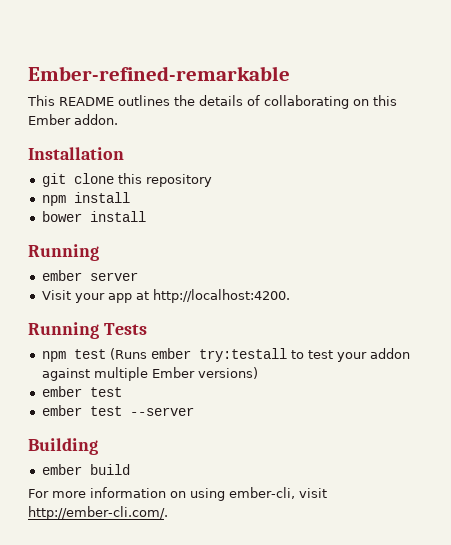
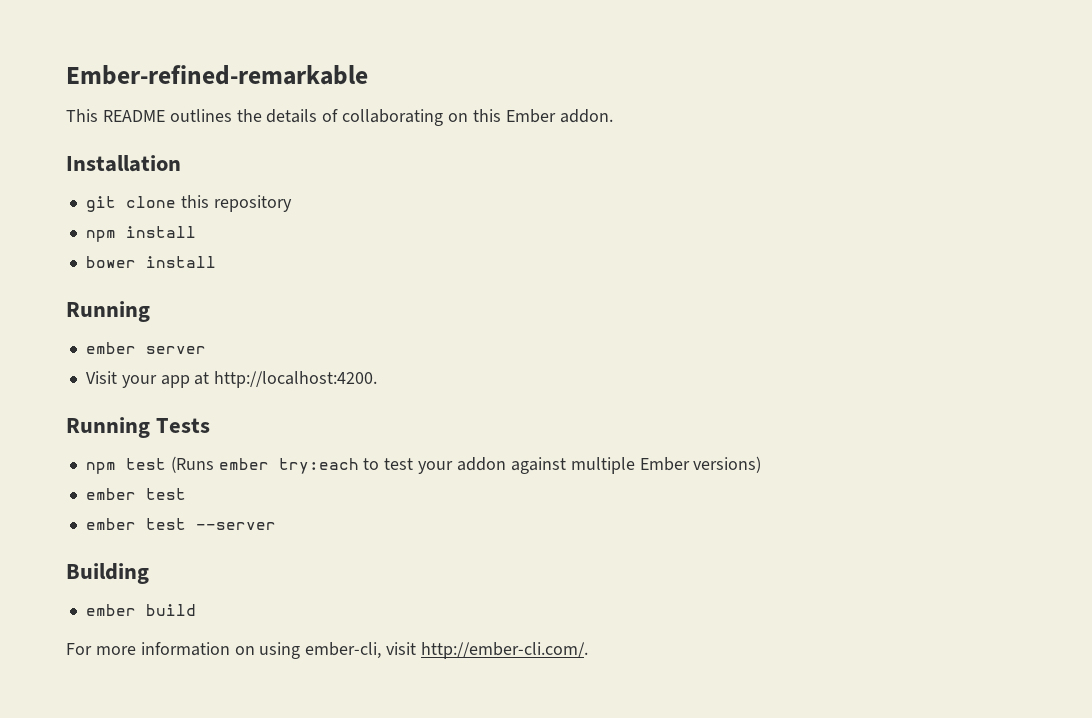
[198,348,287,362] try:testall -> [278,458,359,474] try:each

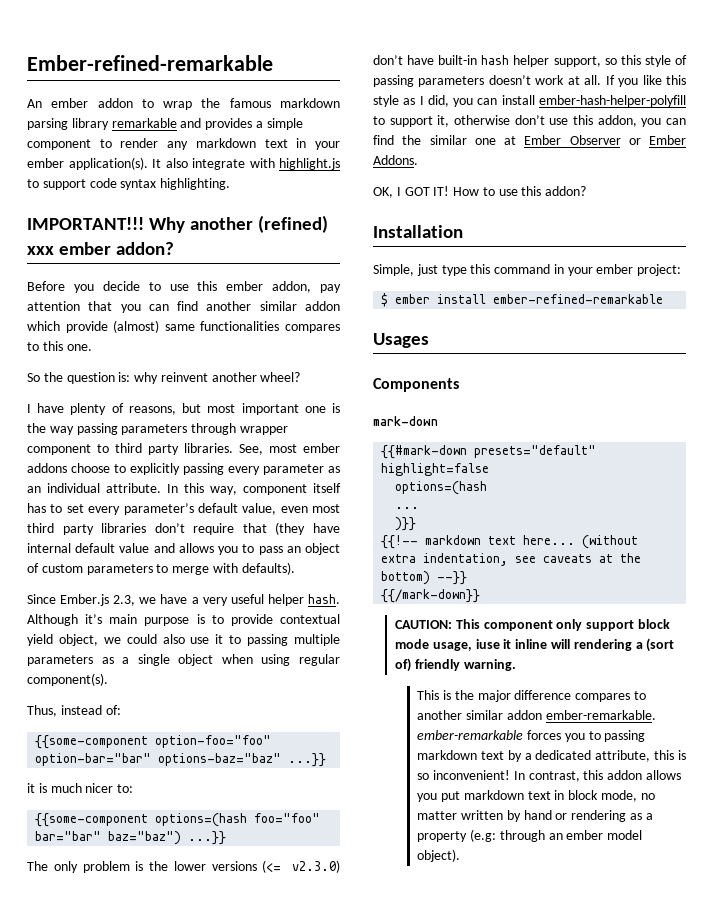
[66,109,613,126] [66,155,181,172] [85,195,292,212] [85,226,196,242] [85,256,216,268] [66,301,150,322] [85,342,206,354] [85,371,378,388] [66,417,211,438] [85,456,762,474] [85,488,186,500] [85,518,276,530] [66,563,149,584] [85,604,196,616] [66,642,589,659] This README outlines the details of collaborating on this Ember addon. // Installation // git clone this repository // npm install // bower install // Running // ember server // Visit your app at http://localhost:4200. // Running Tests // npm test (Runs ember try:each to test your addon against multiple Ember versions) // ember test // ember test --server // Building // ember build // For more information on using ember-cli, visit http://ember-cli.com/. -> [27,98,340,110] [27,118,303,130] [27,138,340,150] [27,157,340,170] [27,178,231,190] [27,215,329,233] [27,242,175,255] [27,281,341,293] [27,301,340,313] [27,320,340,333] [27,341,92,351] [27,372,301,384] [27,403,341,415] [27,423,288,435] [27,443,340,455] [27,463,340,475] [27,483,341,495] [27,503,340,515] [27,522,340,535] [27,543,341,555] [27,562,295,575] [27,594,340,606] [27,614,340,626] [27,634,340,646] [27,654,340,666] [27,673,108,686] [27,705,121,717] [35,735,272,749] [35,753,327,767] [27,783,134,793] [35,813,321,827] [35,831,227,845] [27,860,340,873] [373,55,687,67] [373,75,687,87] [373,95,686,107] [373,115,686,127] [373,135,686,145] [373,155,418,165] [373,186,587,198] [373,225,463,238] [373,264,682,276] [381,293,664,307] [373,333,429,348] [373,378,459,392] [373,416,438,426] [381,445,597,459] [381,463,490,476] [395,481,488,495] [395,507,420,509] [395,517,417,531] [381,535,639,549] [381,553,642,566] [381,571,468,585] [381,589,481,603] [395,619,671,631] [395,638,675,652] [395,658,516,672] [417,690,646,702] [417,710,656,720] [417,730,646,742] [417,750,686,762] [417,770,681,782] [417,790,655,802] [417,810,653,822] [417,829,643,842] [417,849,461,862] An ember addon to wrap the famous markdown parsing library remarkable and provides a simple component to render any markdown text in your ember application(s). It also integrate with highlight.js to support code syntax highlighting. // IMPORTANT!!! Why another (refined) xxx ember addon? // Before you decide to use this ember addon, pay attention that you can find another similar addon which provide (almost) same functionalities compares to this one. // So the question is: why reinvent another wheel? // I have plenty of reasons, but most important one is the way passing parameters through wrapper component to third party libraries. See, most ember addons choose to explicitly passing every parameter as an individual attribute. In this way, component itself has to set every parameter’s default value, even most third party libraries don’t require that (they have internal default value and allows you to pass an object of custom parameters to merge with defaults). // Since Ember.js 2.3, we have a very useful helper hash. Although it’s main purpose is to provide contextual yield object, we could also use it to passing multiple parameters as a single object when using regular component(s). // Thus, instead of: // {{some-component option-foo="foo" option-bar="bar" options-baz="baz" ...}} // it is much nicer to: // {{some-component options=(hash foo="foo" bar="bar" baz="baz") ...}} // The only problem is the lower versions (<= v2.3.0) don’t have built-in hash helper support, so this style of passing parameters doesn’t work at all. If you like this style as I did, you can install ember-hash-helper-polyfill to support it, otherwise don’t use this addon, you can find the similar one at Ember Observer or Ember Addons. // OK, I GOT IT! How to use this addon? // Installation // Simple, just type this command in your ember project: // $ ember install ember-refined-remarkable // Usages // Components // mark-down // {{#mark-down presets="default" highlight=false // options=(hash // ... // )}} // {{!-- markdown text here... (without extra indentation, see caveats at the bottom) --}} // {{/mark-down}} // CAUTION: This component only support block mode usage, iuse it inline will rendering a (sort of) friendly warning. // This is the major difference compares to another similar addon ember-remarkable. ember-remarkable forces you to passing markdown text by a dedicated attribute, this is so inconvenient! In contrast, this addon allows you put markdown text in block mode, no matter written by hand or rendering as a property (e.g: through an ember model object).

